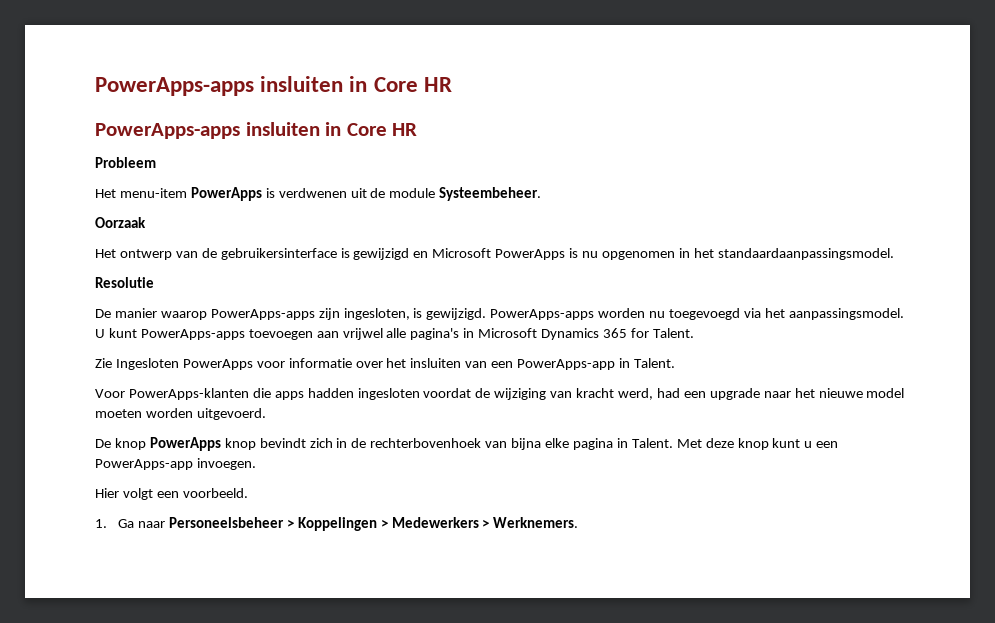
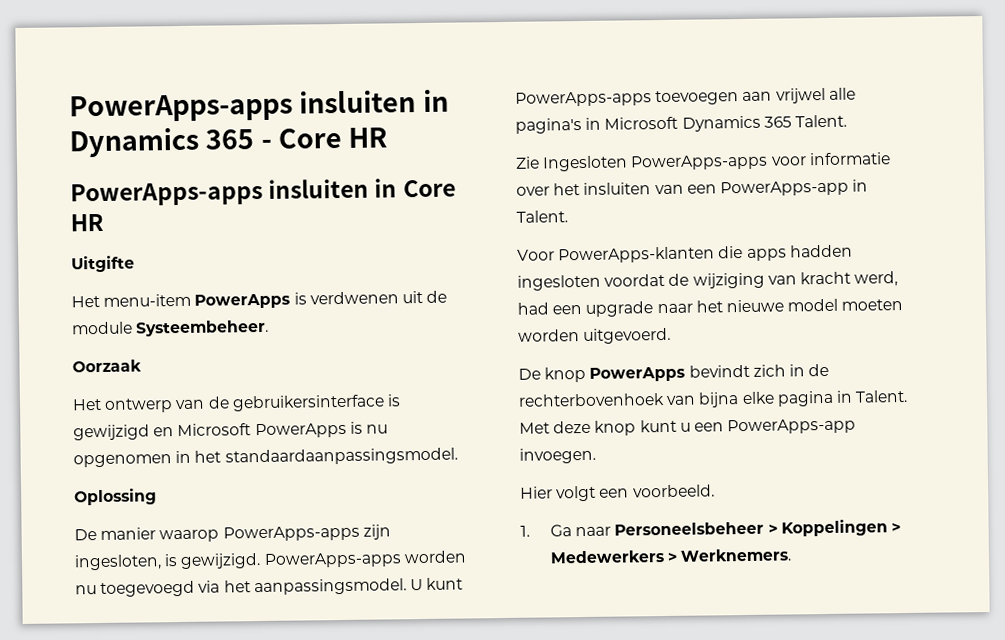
[95,76,368,96] PowerApps-apps insluiten in -> [69,89,449,123] [69,127,272,158] PowerApps-apps insluiten in Dynamics 365 -
[95,157,156,168] Probleem -> [71,255,135,273] Uitgifte
[95,277,154,288] Resolutie -> [74,488,157,506] Oplossing
[630,328,649,338] for -> (792, 122) none
[182,359,253,370] PowerApps -> [630,154,769,171] PowerApps-apps
[224,438,256,450] knop -> (686, 374) none

